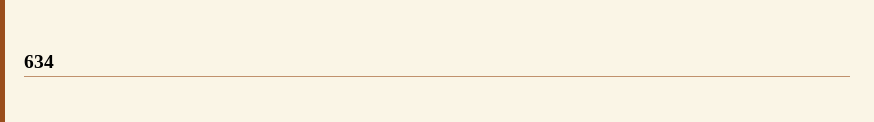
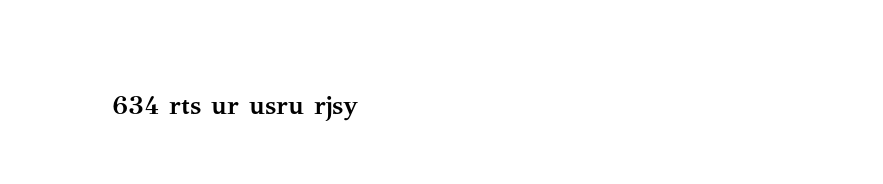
(54, 61) none -> [169,96,358,121] rts ur usru rjsy

